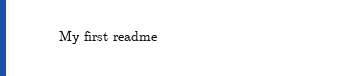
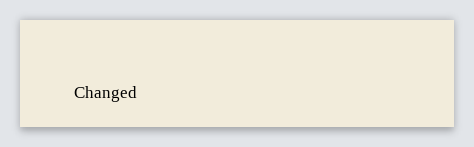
[59,30,157,44] My first readme -> [74,86,137,102] Changed

